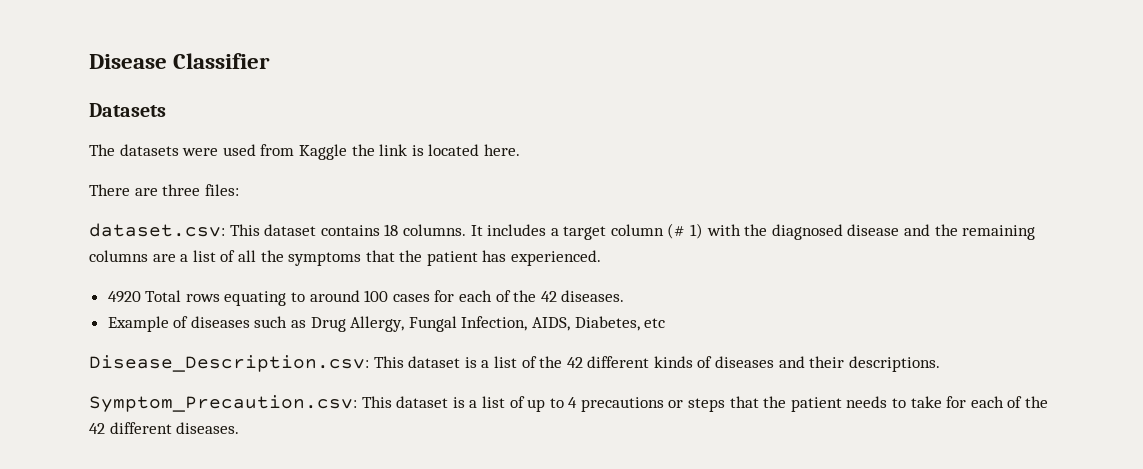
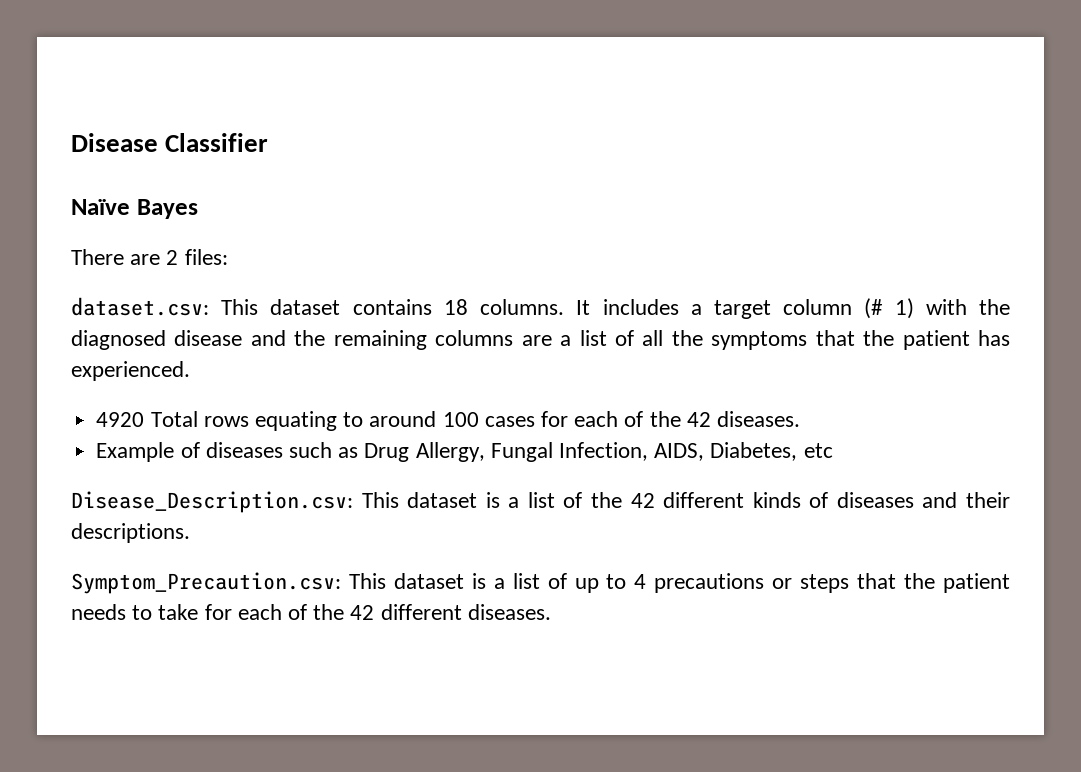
[89,103,166,117] [89,144,520,160] Datasets // The datasets were used from Kaggle the link is located here. -> [71,199,198,219] Naïve Bayes
[162,184,201,196] three -> [166,250,179,265] 2

